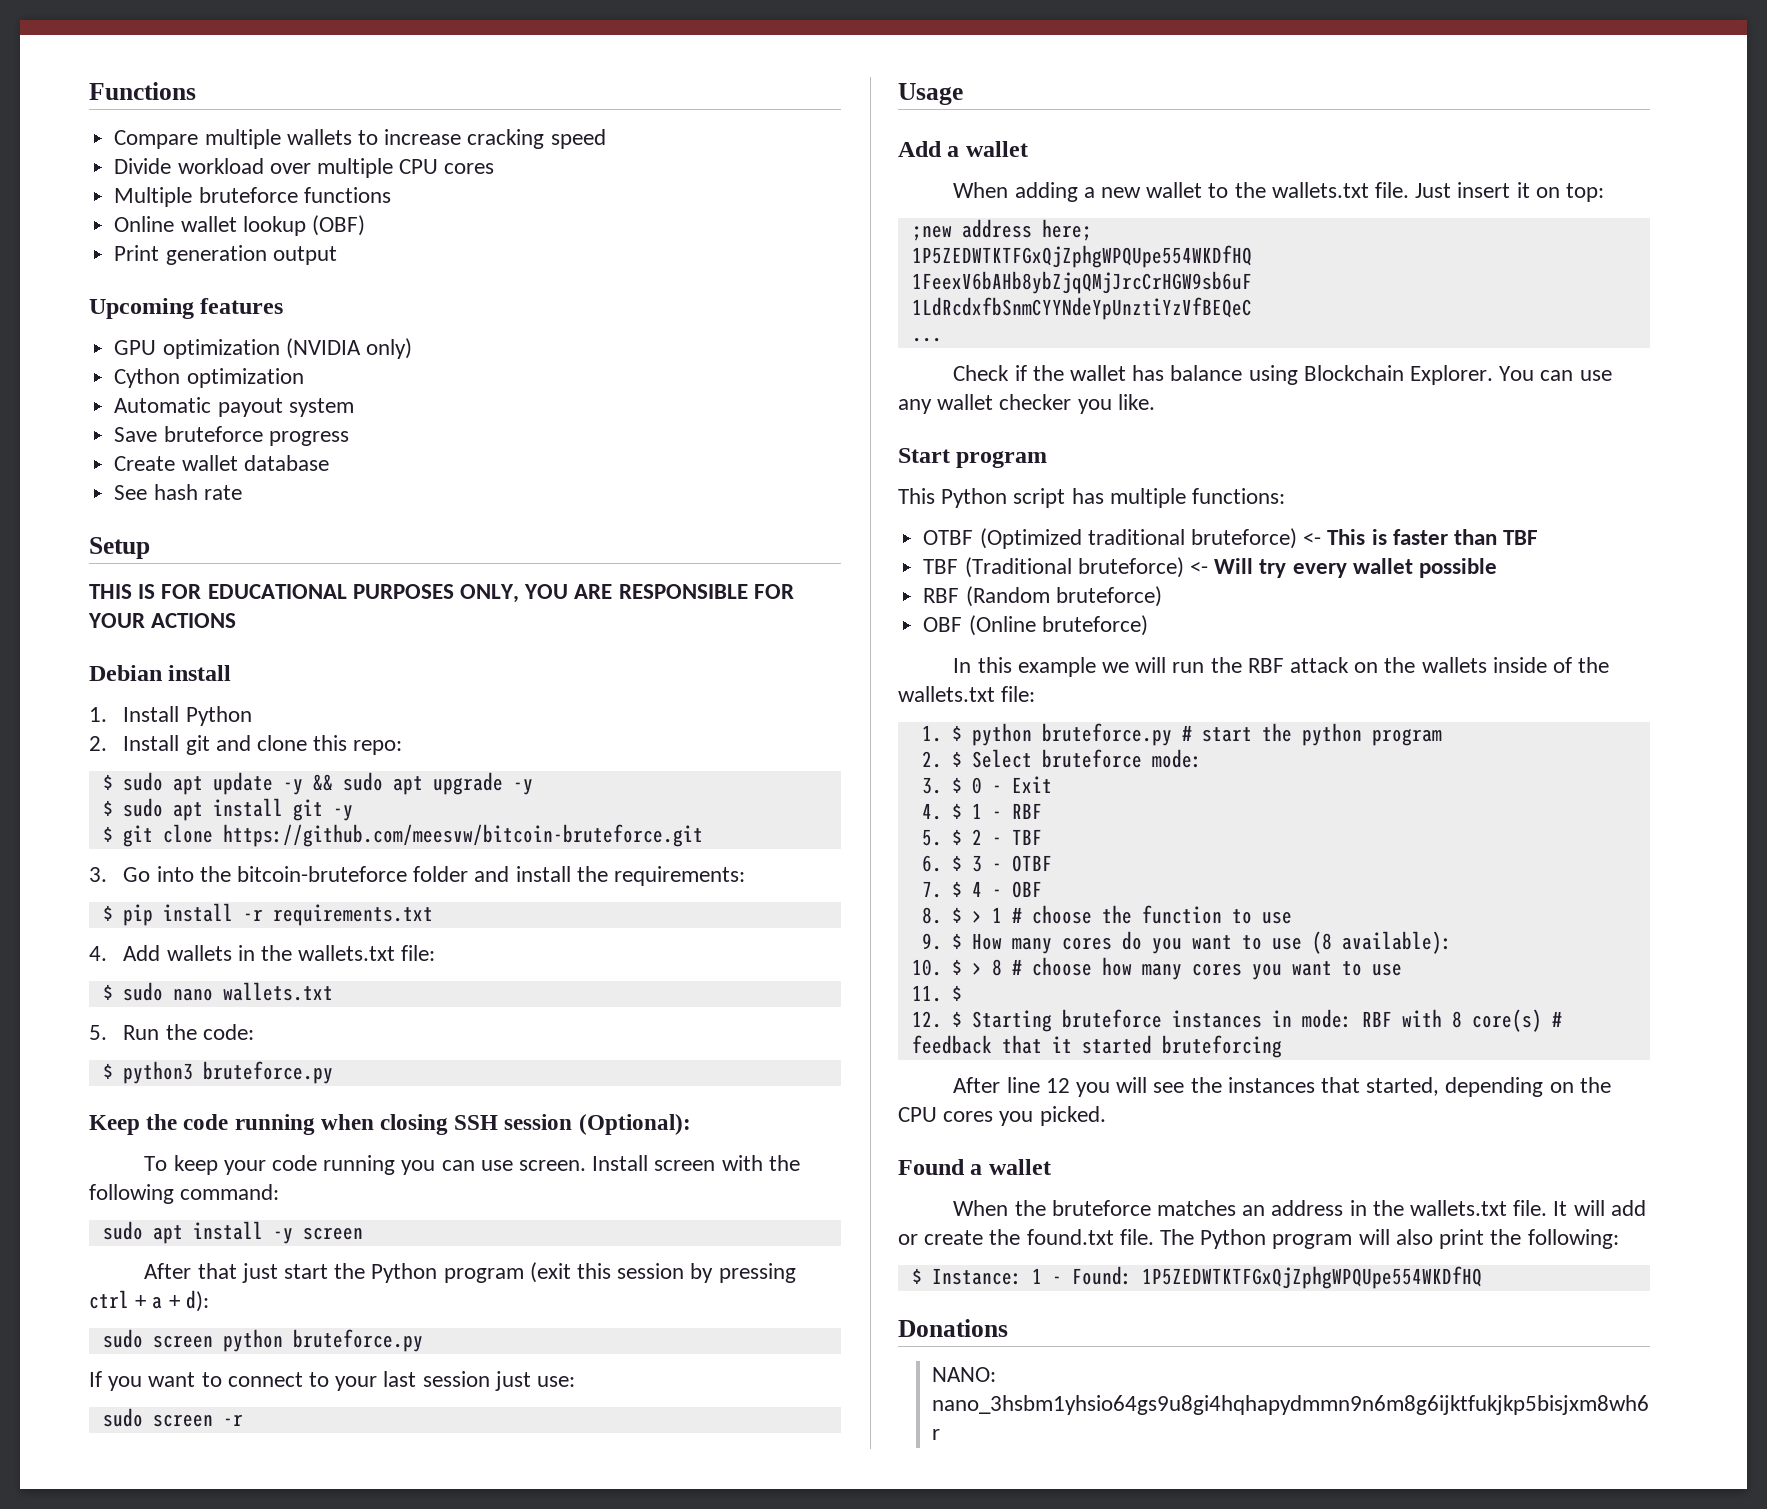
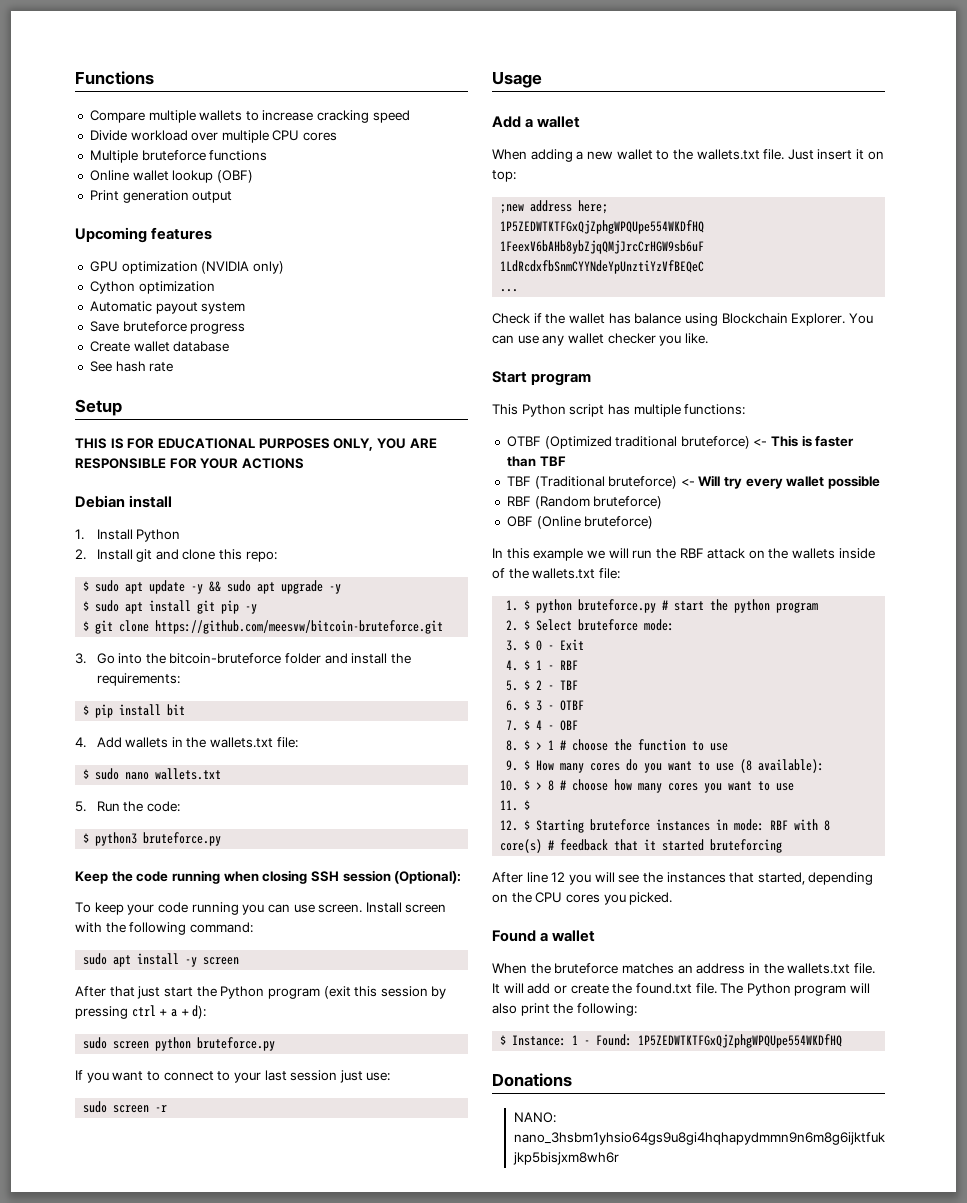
(323, 810) none -> [221,600,240,614] pip
[242,904,433,926] -r requirements.txt -> [167,704,186,716] bit

